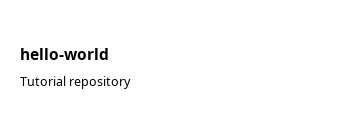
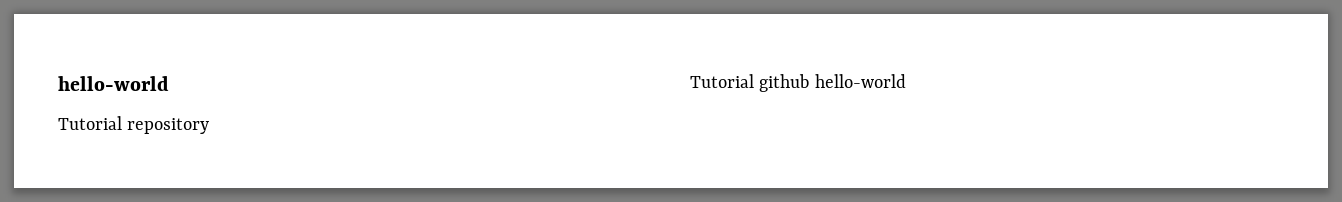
(132, 82) none -> [690,74,906,92] // Tutorial github hello-world

